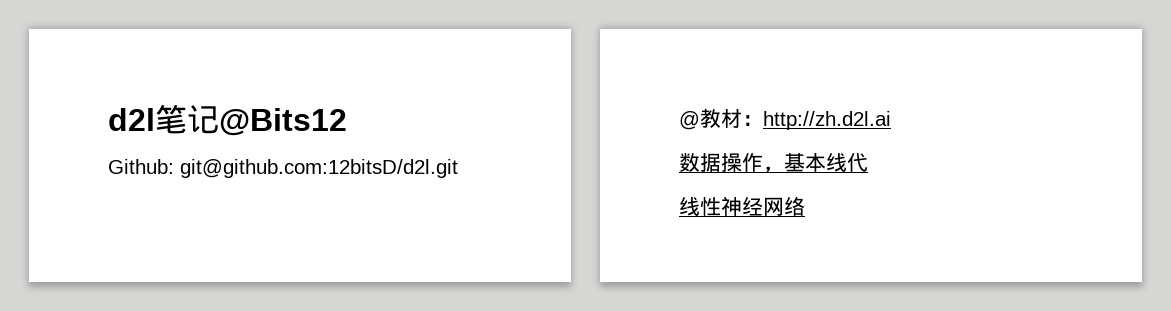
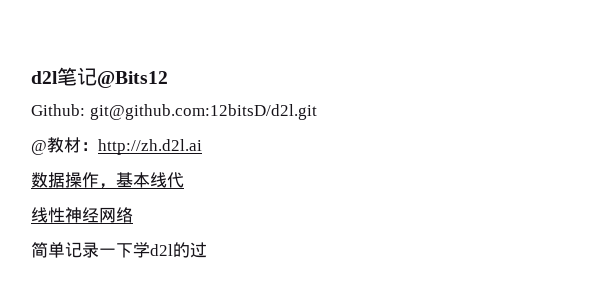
(805, 206) none -> [31,242,207,258] // 简单记录一下学d2l的过

